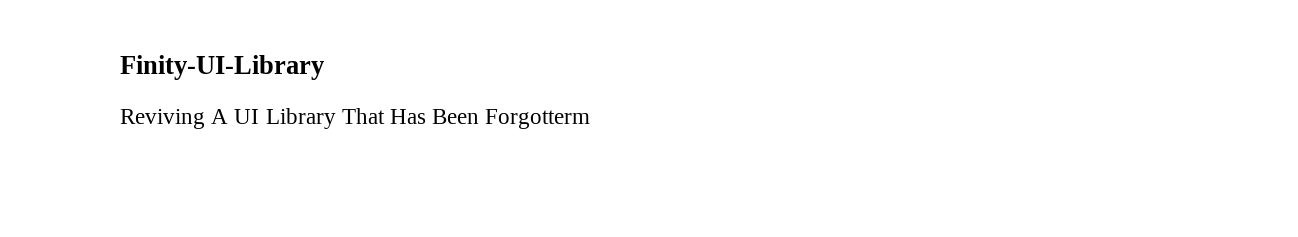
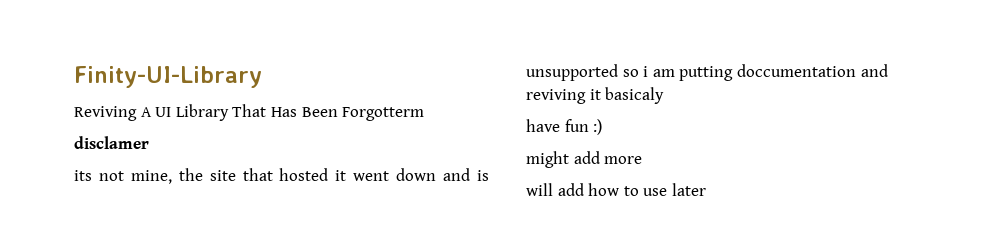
(591, 119) none -> [74,136,149,149] [74,168,490,184] [526,64,888,81] [526,87,665,104] [526,119,603,135] [526,151,643,168] [526,183,706,196] // disclamer // its not mine, the site that hosted it went down and is unsupported so i am putting doccumentation and reviving it basicaly // have fun :) // might add more // will add how to use later

